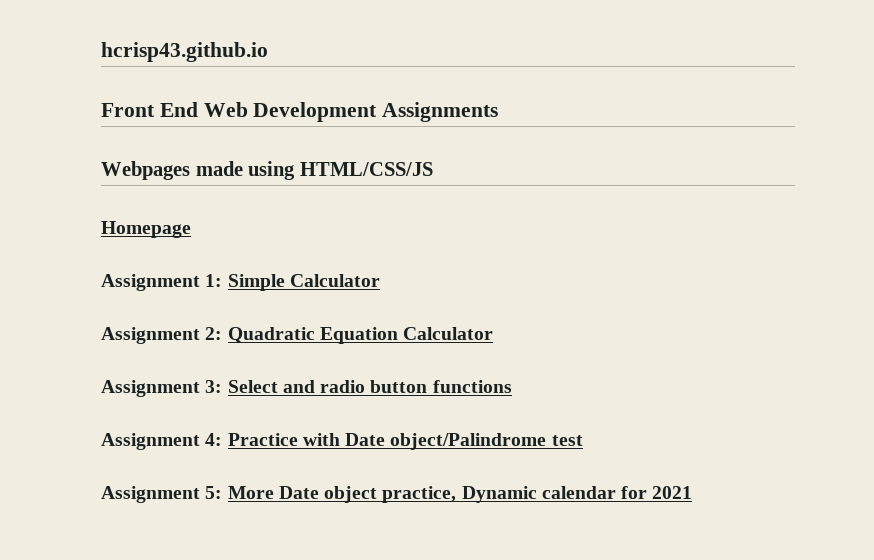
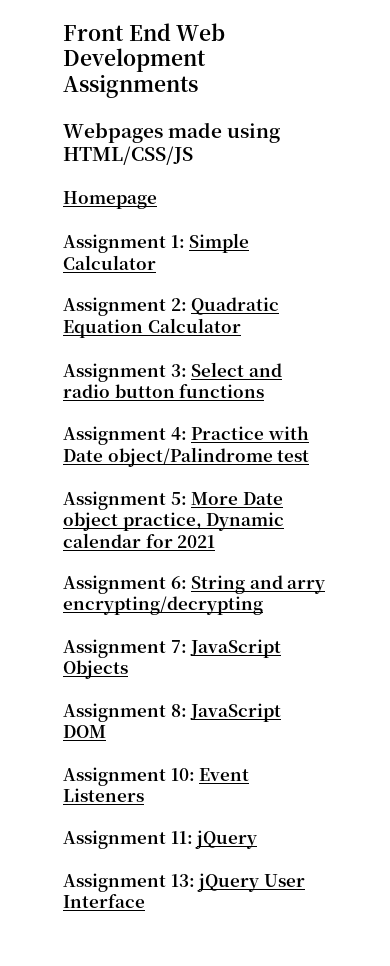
[101,42,268,62] hcrisp43.github.io // -> (63, 33) none
(693, 492) none -> [63,575,326,594] [63,596,263,615] [63,639,282,658] [63,660,128,679] [63,703,282,722] [63,725,106,738] [63,767,250,786] [63,788,144,802] [63,830,258,849] [63,873,305,892] [63,894,145,908] // Assignment 6: String and arry encrypting/decrypting // Assignment 7: JavaScript Objects // Assignment 8: JavaScript DOM // Assignment 10: Event Listeners // Assignment 11: jQuery // Assignment 13: jQuery User Interface

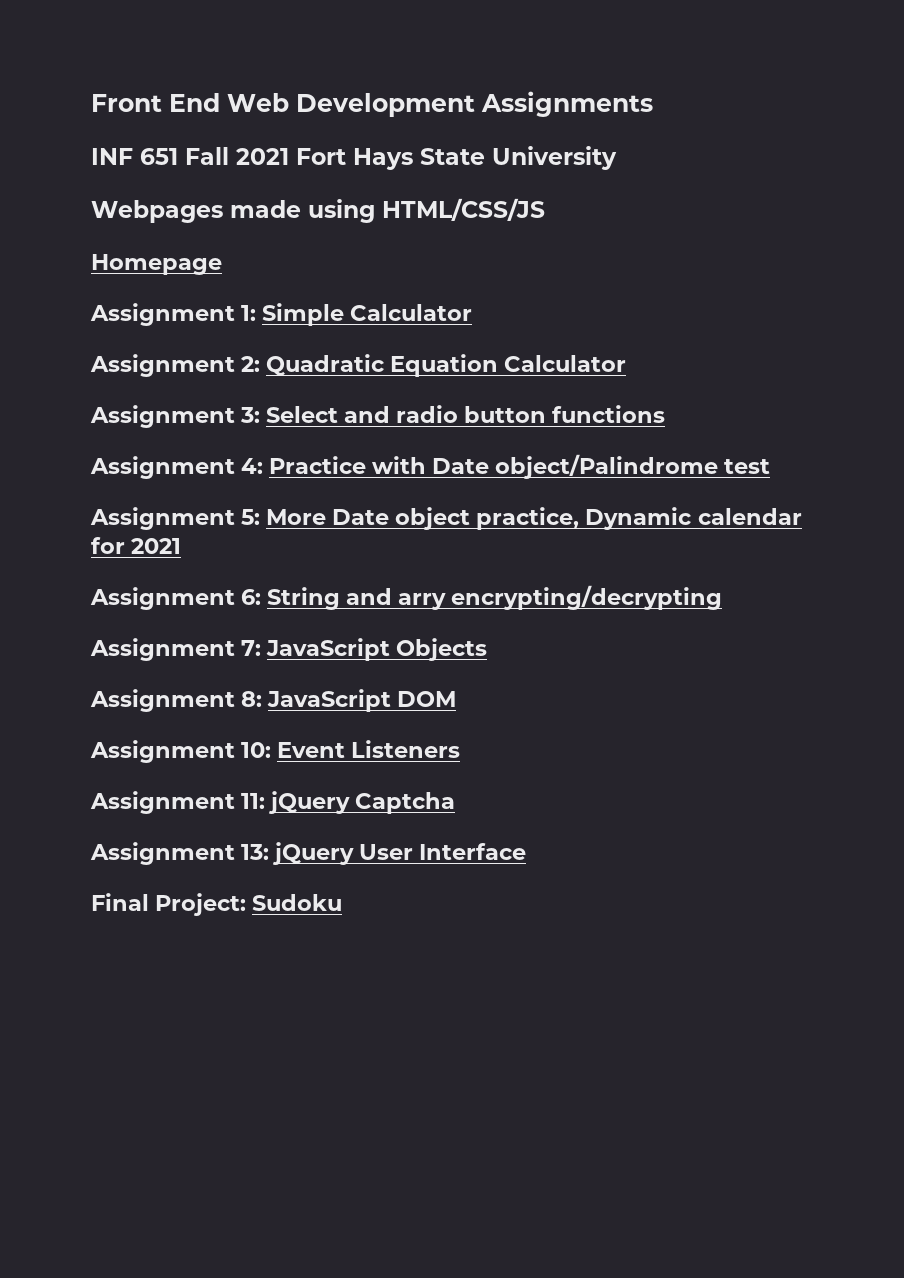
(198, 86) none -> [91,146,617,170] // INF 651 Fall 2021 Fort Hays State University
(258, 839) none -> [355,792,456,814] Captcha
(145, 901) none -> [91,893,343,916] // Final Project: Sudoku

